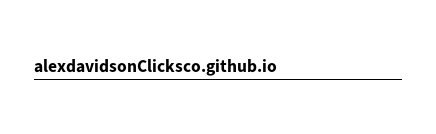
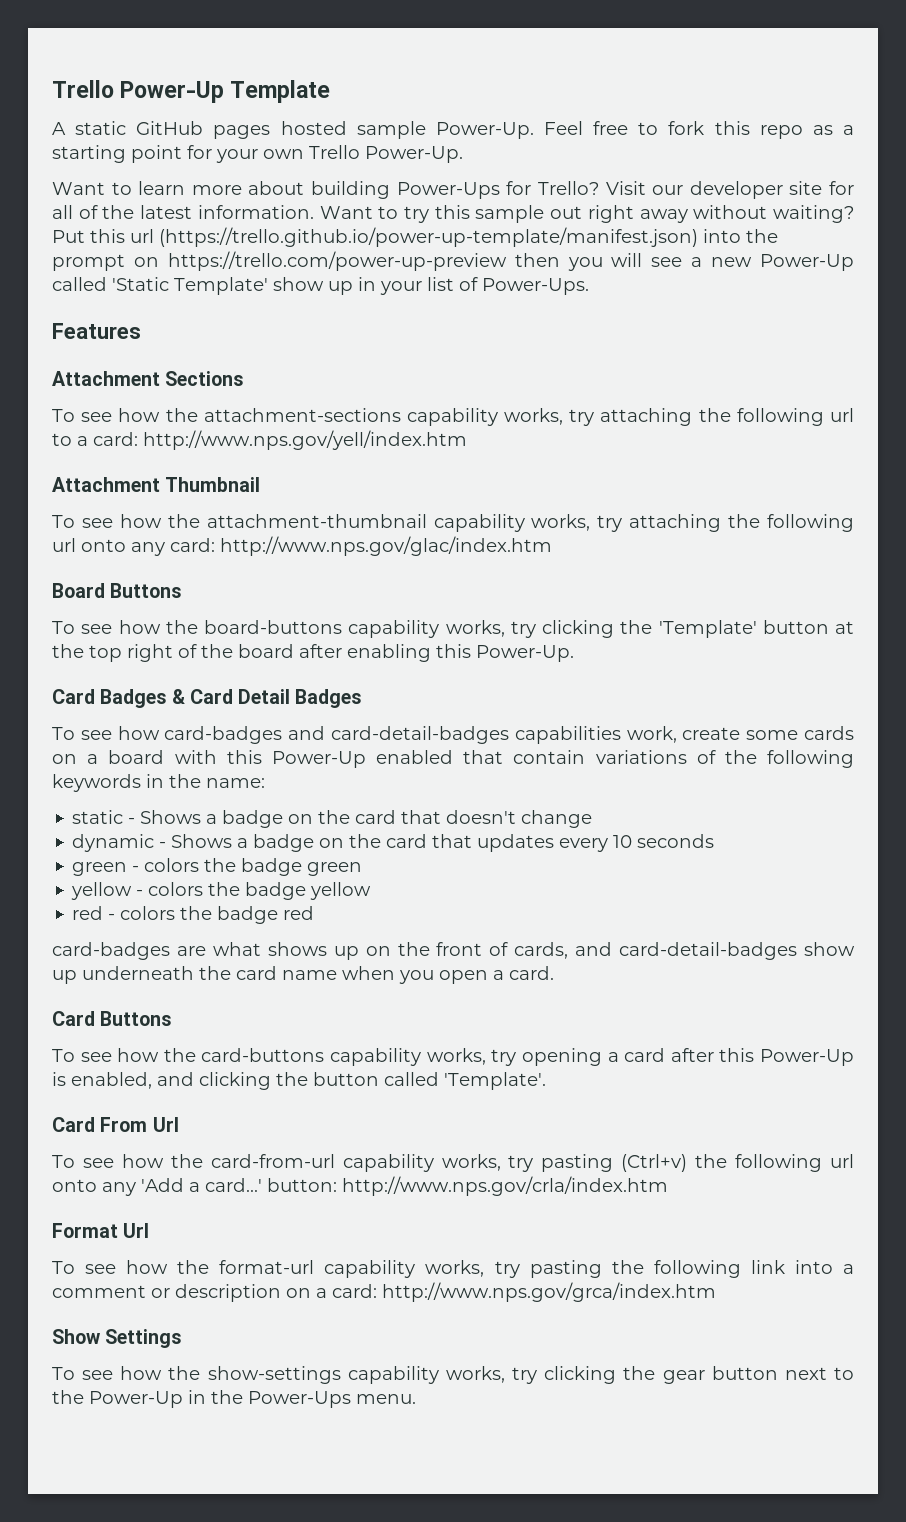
[34,59,277,76] alexdavidsonClicksco.github.io -> [52,80,331,103] [52,121,854,139] [52,145,463,163] [52,181,855,199] [52,205,854,223] [52,227,778,247] [52,251,855,271] [52,277,589,295] [52,323,141,339] [52,371,244,386] [52,408,854,426] [52,430,467,450] [52,477,261,492] [52,514,854,532] [52,536,552,556] [52,583,182,598] [52,620,854,638] [52,644,574,662] [52,689,362,708] [52,726,854,744] [52,750,854,768] [52,774,265,792] [72,810,593,828] [72,834,715,852] [72,858,363,876] [71,882,372,900] [72,906,315,924] [52,942,855,960] [52,966,554,984] [52,1011,172,1026] [52,1048,855,1066] [52,1072,546,1090] [52,1117,179,1132] [52,1154,854,1172] [52,1176,668,1196] [52,1223,150,1238] [52,1260,855,1278] [52,1282,716,1302] [52,1329,182,1348] [52,1366,855,1384] [52,1390,416,1408] Trello Power-Up Template // A static GitHub pages hosted sample Power-Up. Feel free to fork this repo as a starting point for your own Trello Power-Up. // Want to learn more about building Power-Ups for Trello? Visit our developer site for all of the latest information. Want to try this sample out right away without waiting? Put this url (https://trello.github.io/power-up-template/manifest.json) into the prompt on https://trello.com/power-up-preview then you will see a new Power-Up called 'Static Template' show up in your list of Power-Ups. // Features // Attachment Sections // To see how the attachment-sections capability works, try attaching the following url to a card: http://www.nps.gov/yell/index.htm // Attachment Thumbnail // To see how the attachment-thumbnail capability works, try attaching the following url onto any card: http://www.nps.gov/glac/index.htm // Board Buttons // To see how the board-buttons capability works, try clicking the 'Template' button at the top right of the board after enabling this Power-Up. // Card Badges & Card Detail Badges // To see how card-badges and card-detail-badges capabilities work, create some cards on a board with this Power-Up enabled that contain variations of the following keywords in the name: // static - Shows a badge on the card that doesn't change // dynamic - Shows a badge on the card that updates every 10 seconds // green - colors the badge green // yellow - colors the badge yellow // red - colors the badge red // card-badges are what shows up on the front of cards, and card-detail-badges show up underneath the card name when you open a card. // Card Buttons // To see how the card-buttons capability works, try opening a card after this Power-Up is enabled, and clicking the button called 'Template'. // Card From Url // To see how the card-from-url capability works, try pasting (Ctrl+v) the following url onto any 'Add a card...' button: http://www.nps.gov/crla/index.htm // Format Url // To see how the format-url capability works, try pasting the following link into a comment or description on a card: http://www.nps.gov/grca/index.htm // Show Settings // To see how the show-settings capability works, try clicking the gear button next to the Power-Up in the Power-Ups menu.

